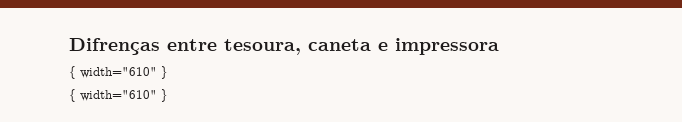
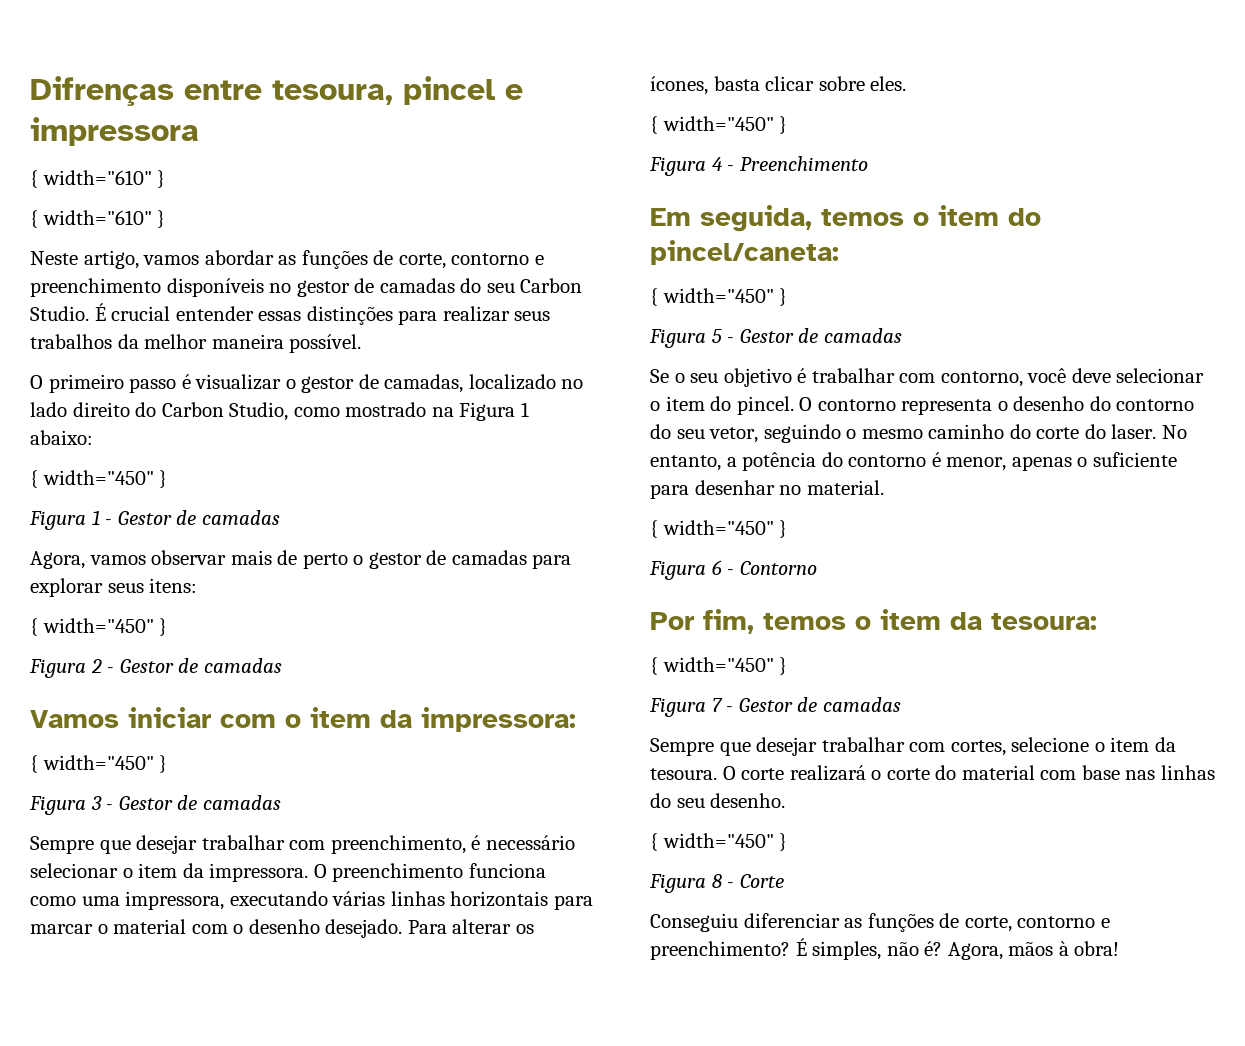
[308,39,371,51] caneta -> [403,76,495,105] pincel
(168, 95) none -> [30,250,544,269] [30,278,583,297] [30,303,551,325] [30,334,362,353] [30,374,584,393] [30,402,529,421] [30,430,93,445] [30,470,168,488] [29,510,280,530] [30,550,572,569] [30,578,198,597] [30,618,168,636] [29,658,282,678] [30,707,576,732] [30,755,168,773] [29,795,281,815] [30,835,575,854] [30,863,546,882] [30,891,593,910] [30,919,534,938] [650,76,907,95] [650,116,788,134] [649,156,868,176] [650,205,1041,232] [650,240,839,265] [650,288,788,306] [649,328,902,348] [650,368,1205,387] [650,396,1195,415] [650,424,1187,443] [650,452,1177,471] [650,480,884,499] [650,520,788,538] [649,560,817,580] [650,609,1097,634] [650,657,788,675] [649,697,901,717] [650,737,1176,756] [650,765,1215,781] [650,793,786,808] [650,833,788,851] [649,874,784,893] [650,913,1110,932] [650,938,1120,960] // Neste artigo, vamos abordar as funções de corte, contorno e preenchimento disponíveis no gestor de camadas do seu Carbon Studio. É crucial entender essas distinções para realizar seus trabalhos da melhor maneira possível. // O primeiro passo é visualizar o gestor de camadas, localizado no lado direito do Carbon Studio, como mostrado na Figura 1 abaixo: // { width="450" } // Figura 1 - Gestor de camadas // Agora, vamos observar mais de perto o gestor de camadas para explorar seus itens: // { width="450" } // Figura 2 - Gestor de camadas // Vamos iniciar com o item da impressora: // { width="450" } // Figura 3 - Gestor de camadas // Sempre que desejar trabalhar com preenchimento, é necessário selecionar o item da impressora. O preenchimento funciona como uma impressora, executando várias linhas horizontais para marcar o material com o desenho desejado. Para alterar os ícones, basta clicar sobre eles. // { width="450" } // Figura 4 - Preenchimento // Em seguida, temos o item do pincel/caneta: // { width="450" } // Figura 5 - Gestor de camadas // Se o seu objetivo é trabalhar com contorno, você deve selecionar o item do pincel. O contorno representa o desenho do contorno do seu vetor, seguindo o mesmo caminho do corte do laser. No entanto, a potência do contorno é menor, apenas o suficiente para desenhar no material. // { width="450" } // Figura 6 - Contorno // Por fim, temos o item da tesoura: // { width="450" } // Figura 7 - Gestor de camadas // Sempre que desejar trabalhar com cortes, selecione o item da tesoura. O corte realizará o corte do material com base nas linhas do seu desenho. // { width="450" } // Figura 8 - Corte // Conseguiu diferenciar as funções de corte, contorno e preenchimento? É simples, não é? Agora, mãos à obra!

